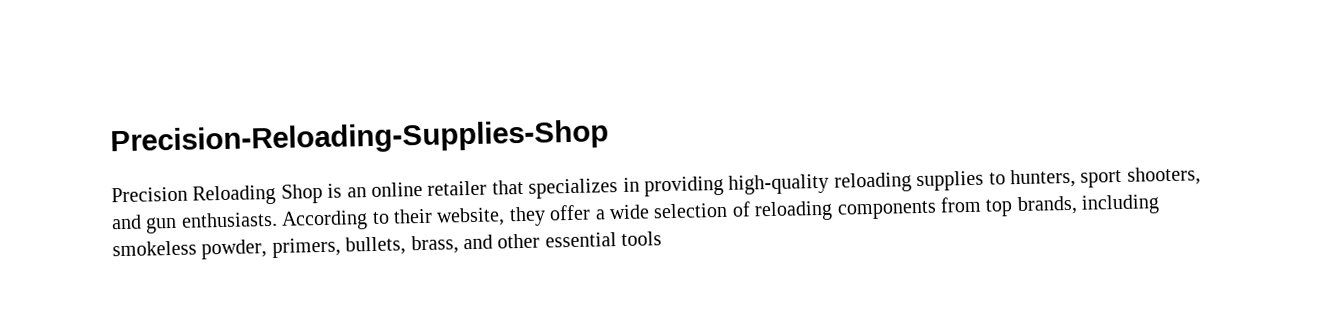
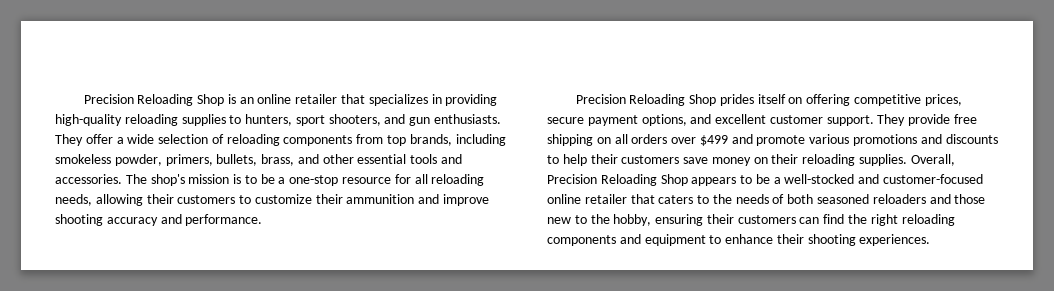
[110,119,609,158] Precision-Reloading-Supplies-Shop // -> (83, 99) none
[281,206,546,231] According to their website, they -> [55,134,83,146] They
(663, 238) none -> [441,154,463,164] [55,174,485,186] [55,194,490,206] [55,214,263,226] [575,94,962,106] [547,114,978,126] [547,134,998,146] [547,154,955,166] [547,174,984,186] [547,194,986,204] [547,214,955,226] [547,234,931,246] and accessories. The shop's mission is to be a one-stop resource for all reloading needs, allowing their customers to customize their ammunition and improve shooting accuracy and performance. // Precision Reloading Shop prides itself on offering competitive prices, secure payment options, and excellent customer support. They provide free shipping on all orders over $499 and promote various promotions and discounts to help their customers save money on their reloading supplies. Overall, Precision Reloading Shop appears to be a well-stocked and customer-focused online retailer that caters to the needs of both seasoned reloaders and those new to the hobby, ensuring their customers can find the right reloading components and equipment to enhance their shooting experiences.

